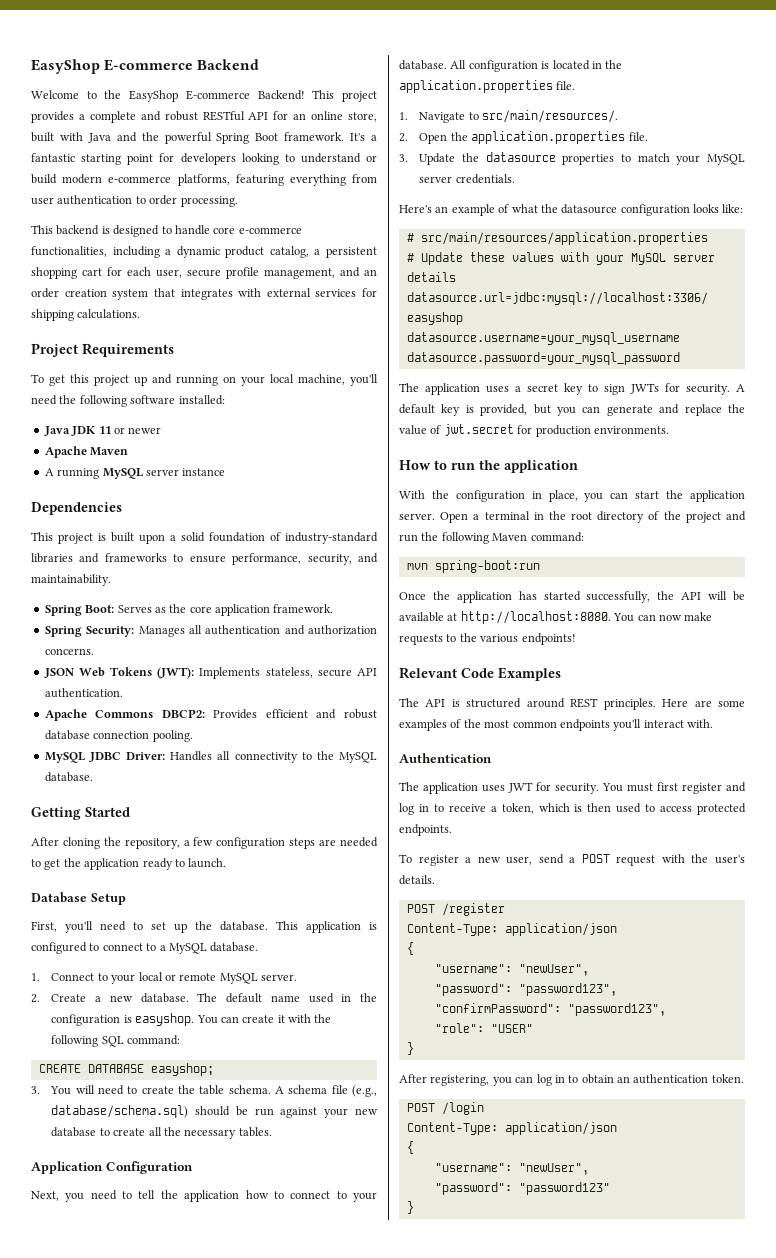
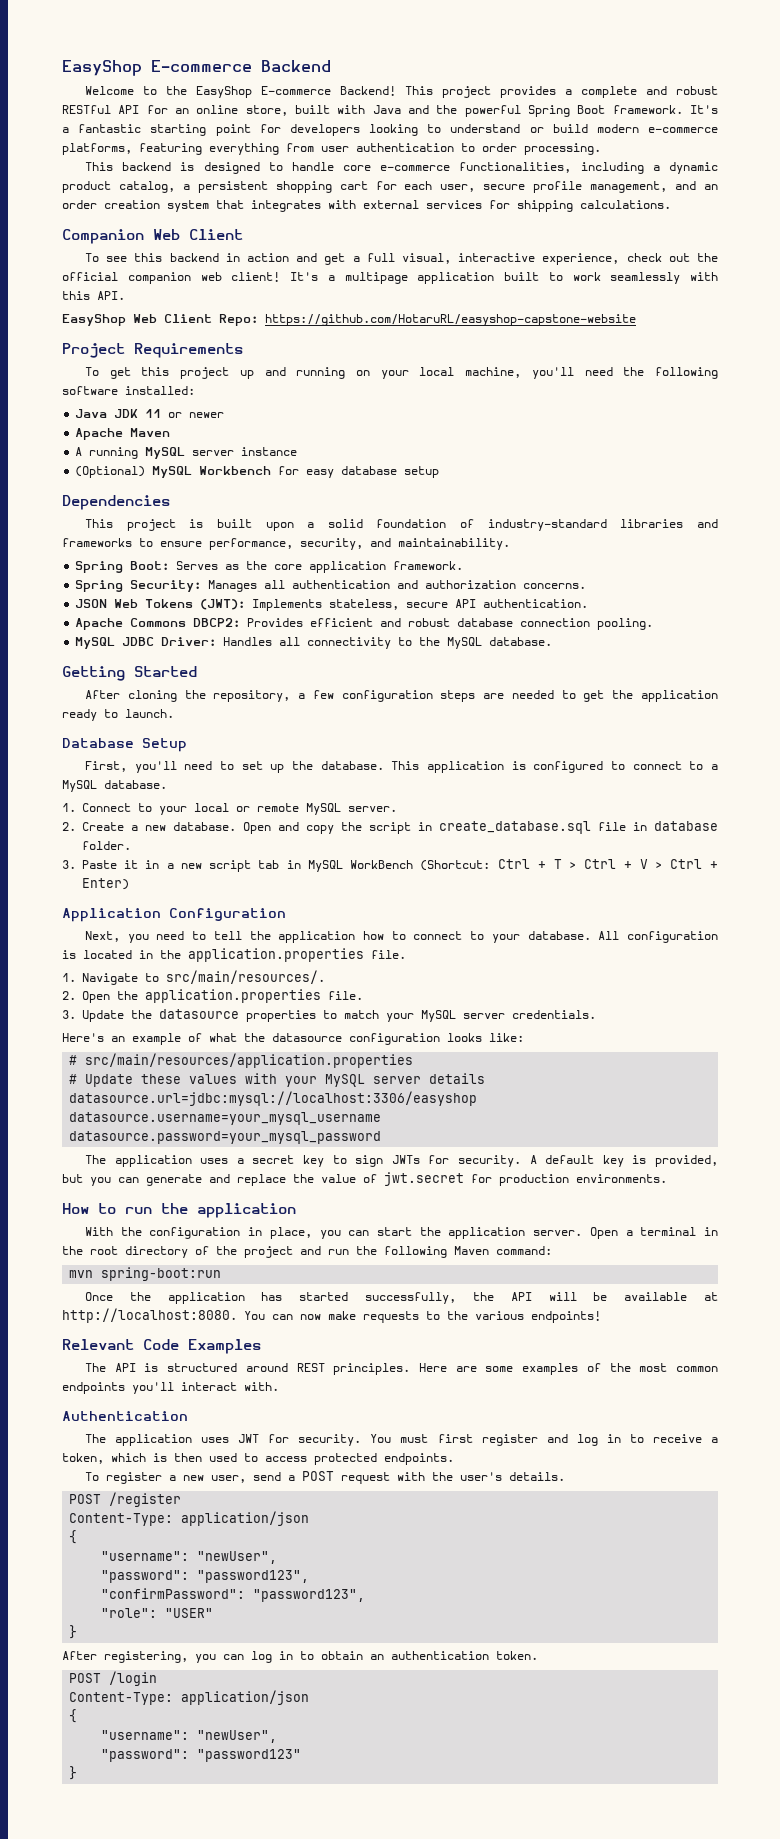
(141, 314) none -> [62,229,243,244] [85,253,718,265] [62,272,718,284] [62,291,125,300] [62,314,636,326] // Companion Web Client // To see this backend in action and get a full visual, interactive experience, check out the official companion web client! It's a multipage application built to work seamlessly with this API. // EasyShop Web Client Repo: https://github.com/HotaruRL/easyshop-capstone-website
(226, 472) none -> [75,466,440,478] // (Optional) MySQL Workbench for easy database setup
[197,993,377,1003] [51,1013,332,1026] [51,1035,181,1047] [38,1063,214,1076] [31,1085,378,1097] [51,1105,378,1118] [51,1127,272,1139] The default name used in the configuration is easyshop. You can create it with the following SQL command: // CREATE DATABASE easyshop; // 3. You will need to create the table schema. A schema file (e.g., database/schema.sql) should be run against your new database to create all the necessary tables. -> [243,821,718,834] [82,841,131,850] [62,859,718,872] [82,878,129,890] Open and copy the script in create_database.sql file in database folder. // 3. Paste it in a new script tab in MySQL WorkBench (Shortcut: Ctrl + T > Ctrl + V > Ctrl + Enter)

